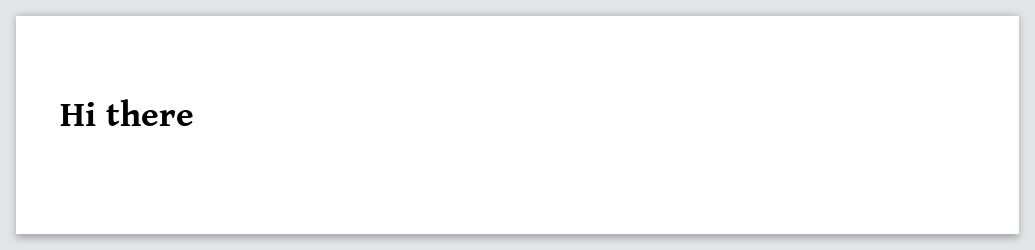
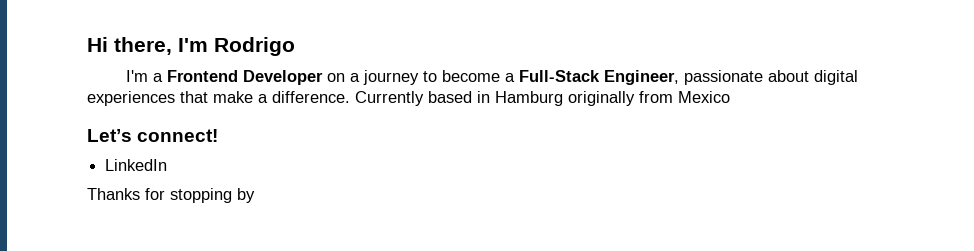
[105,99,194,126] there -> [114,37,295,56] [125,70,858,85] [87,91,730,106] [87,129,219,142] [105,159,168,171] [87,188,255,203] there, I'm Rodrigo // I'm a Frontend Developer on a journey to become a Full-Stack Engineer, passionate about digital experiences that make a difference. Currently based in Hamburg originally from Mexico // Let’s connect! // LinkedIn // Thanks for stopping by

